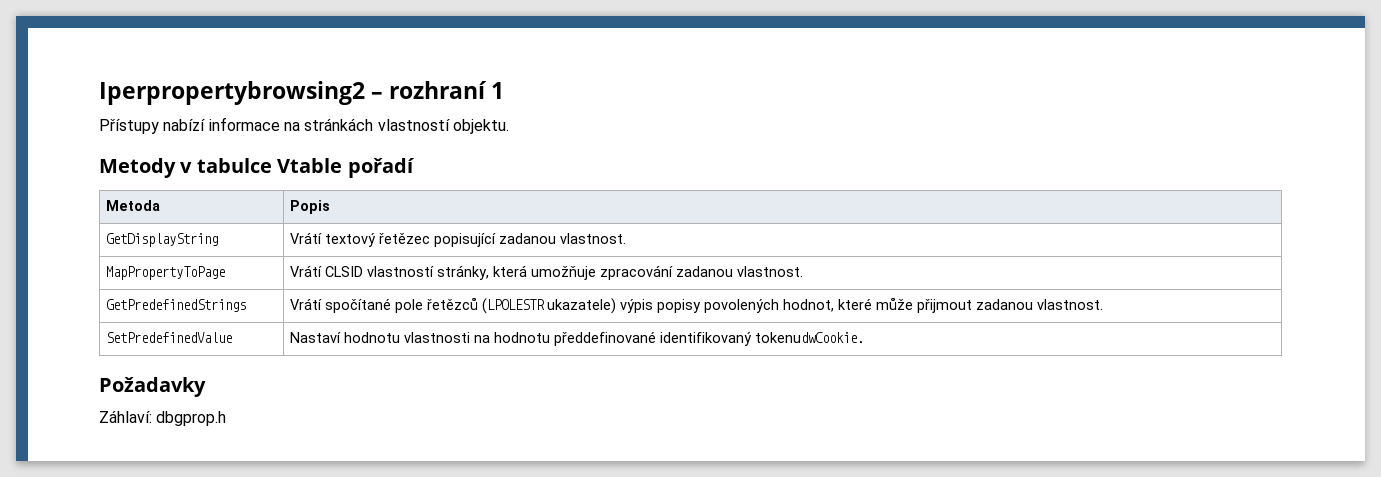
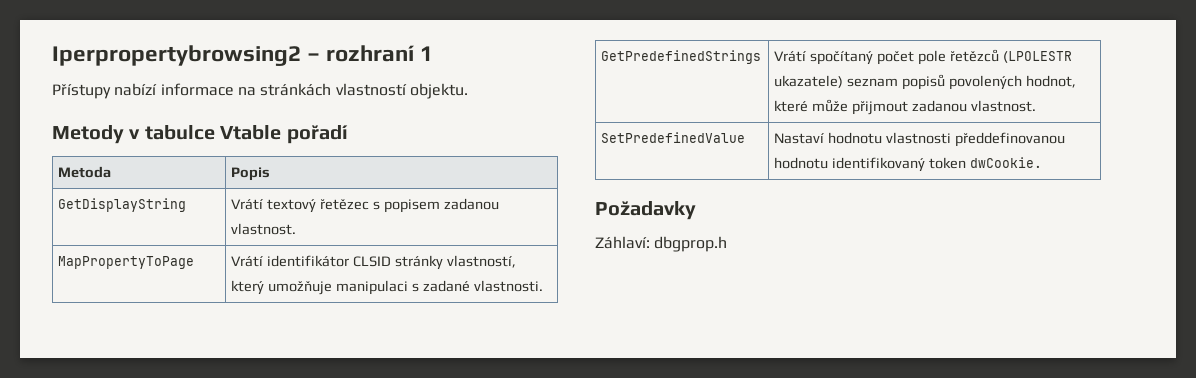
[434,233,497,247] popisující -> [373,199,441,213] s popisem
[325,265,804,280] CLSID vlastností stránky, která umožňuje zpracování zadanou vlastnost. -> [267,255,517,270] [231,280,544,295] identifikátor CLSID stránky vlastností, který umožňuje manipulaci s zadané vlastnosti.
[325,298,392,313] spočítané -> [810,51,915,65] spočítaný počet
[620,299,702,313] výpis popisy -> [847,74,946,90] seznam popisů
[474,331,865,346] na hodnotu předdefinované identifikovaný tokenudwCookie. -> [955,132,1066,147] [774,157,1043,172] předdefinovanou hodnotu identifikovaný token dwCookie.

